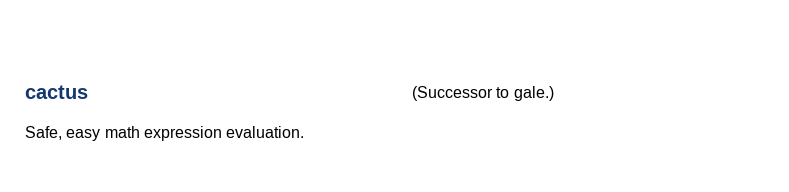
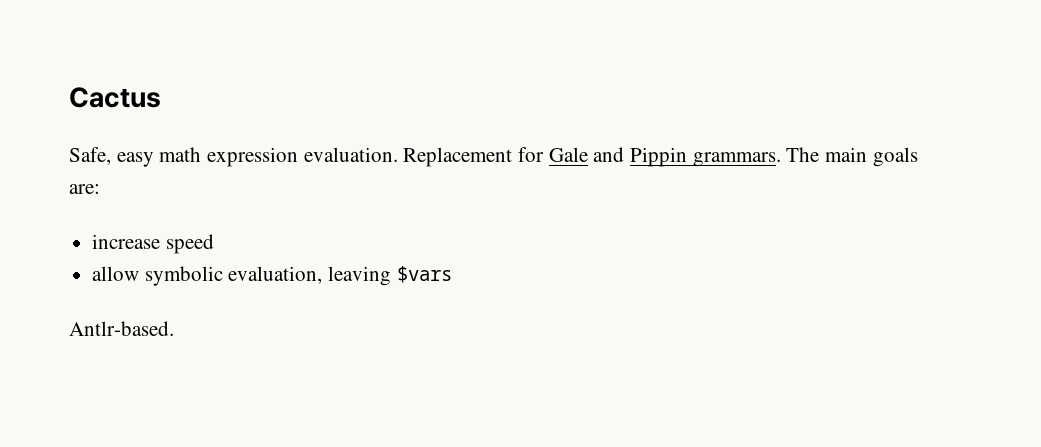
[25,85,88,99] cactus -> [69,87,161,108] Cactus
[412,86,554,101] (Successor to gale.) -> [403,147,918,167] [69,184,100,194] [92,234,214,254] [92,266,452,286] [69,321,174,336] Replacement for Gale and Pippin grammars. The main goals are: // increase speed // allow symbolic evaluation, leaving $vars // Antlr-based.

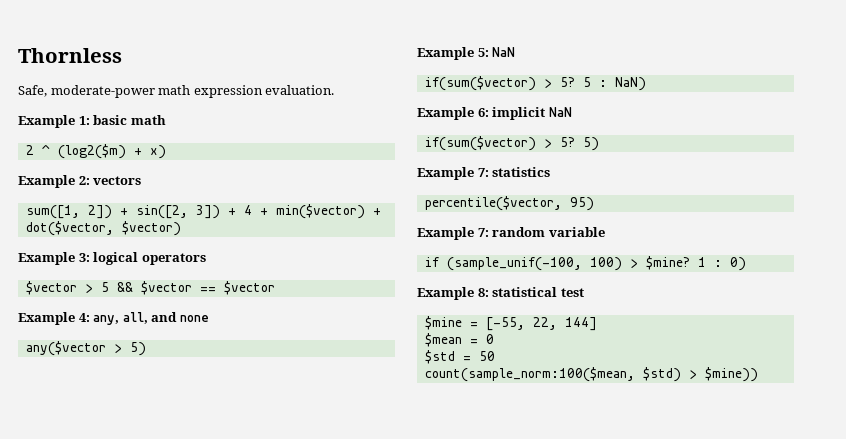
[69,87,161,108] Cactus -> [18,48,122,63] Thornless
[116,152,154,167] easy -> [50,85,155,98] moderate-power
[403,147,918,167] [69,184,100,194] [92,234,214,254] [92,266,452,286] [69,321,174,336] Replacement for Gale and Pippin grammars. The main goals are: // increase speed // allow symbolic evaluation, leaving $vars // Antlr-based. -> [18,115,166,128] [25,144,166,159] [18,175,142,188] [25,204,381,219] [25,221,181,236] [18,252,206,265] [25,281,275,295] [18,312,209,325] [25,341,146,356] [417,47,516,60] [424,76,646,91] [417,107,572,120] [424,136,599,151] [417,167,551,180] [424,196,594,211] [417,227,605,240] [424,256,746,271] [417,287,584,300] [424,316,597,331] [424,333,494,347] [424,350,495,364] [424,367,758,382] // Example 1: basic math // 2 ^ (log2($m) + x) // Example 2: vectors // sum([1, 2]) + sin([2, 3]) + 4 + min($vector) + dot($vector, $vector) // Example 3: logical operators // $vector > 5 && $vector == $vector // Example 4: any, all, and none // any($vector > 5) // Example 5: NaN // if(sum($vector) > 5? 5 : NaN) // Example 6: implicit NaN // if(sum($vector) > 5? 5) // Example 7: statistics // percentile($vector, 95) // Example 7: random variable // if (sample_unif(-100, 100) > $mine? 1 : 0) // Example 8: statistical test // $mine = [-55, 22, 144] // $mean = 0 // $std = 50 // count(sample_norm:100($mean, $std) > $mine))

